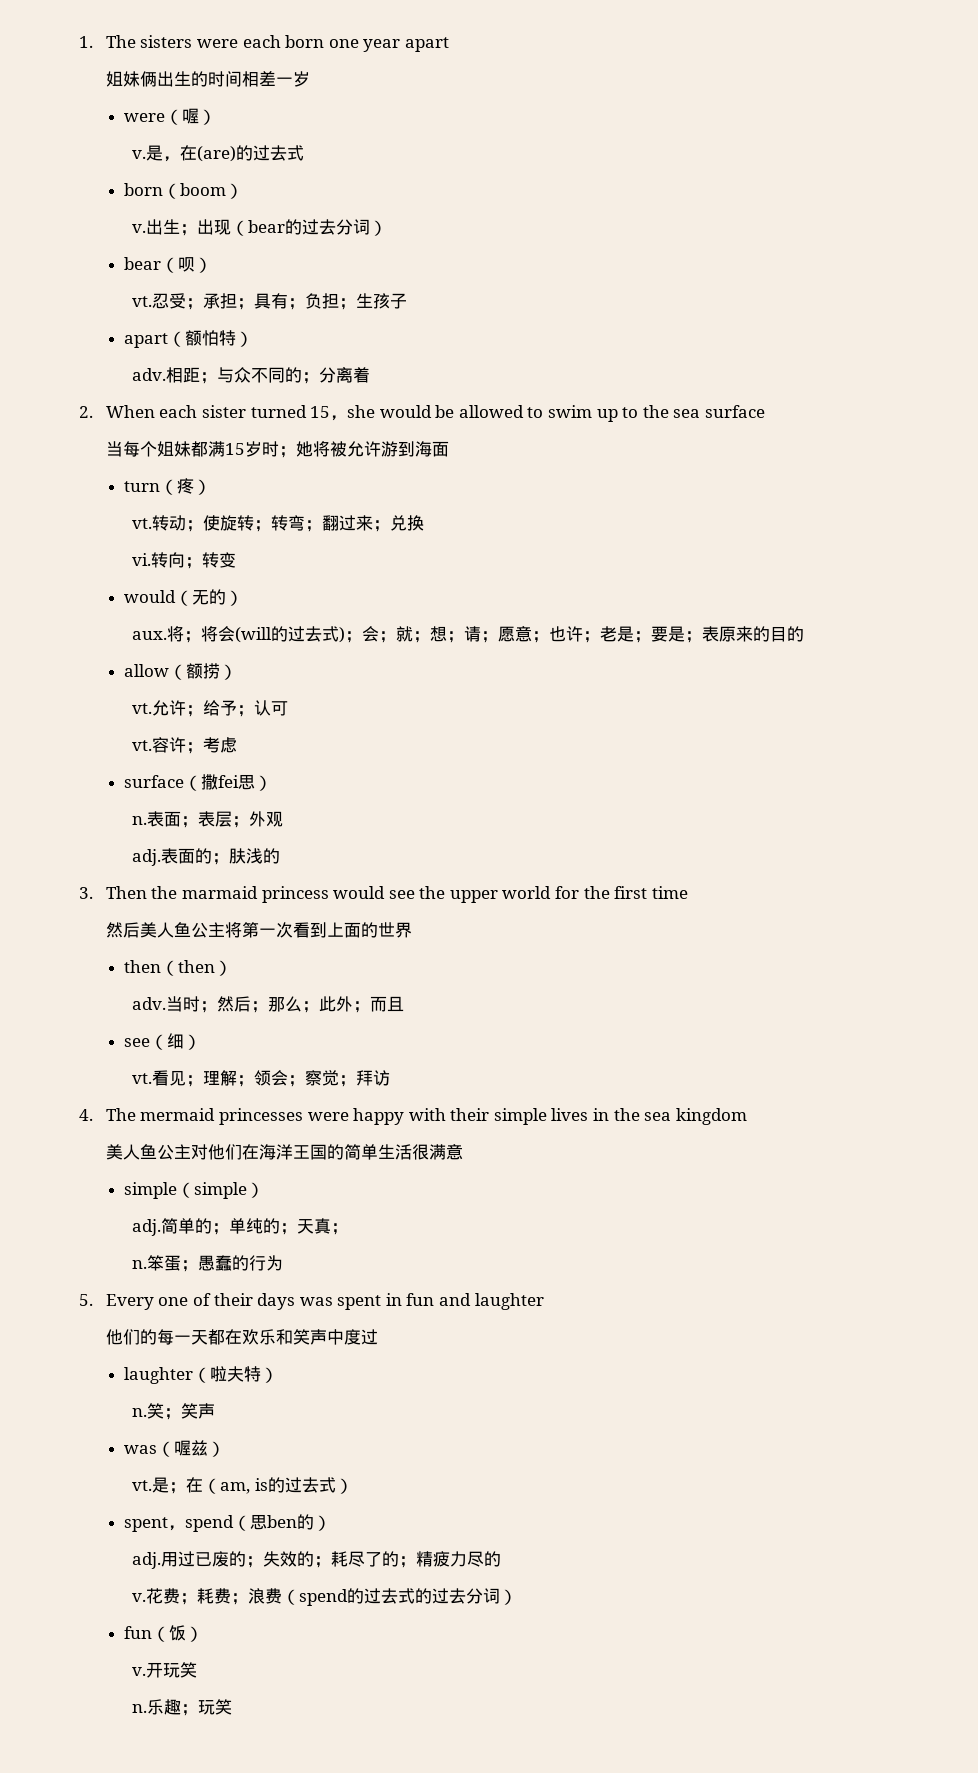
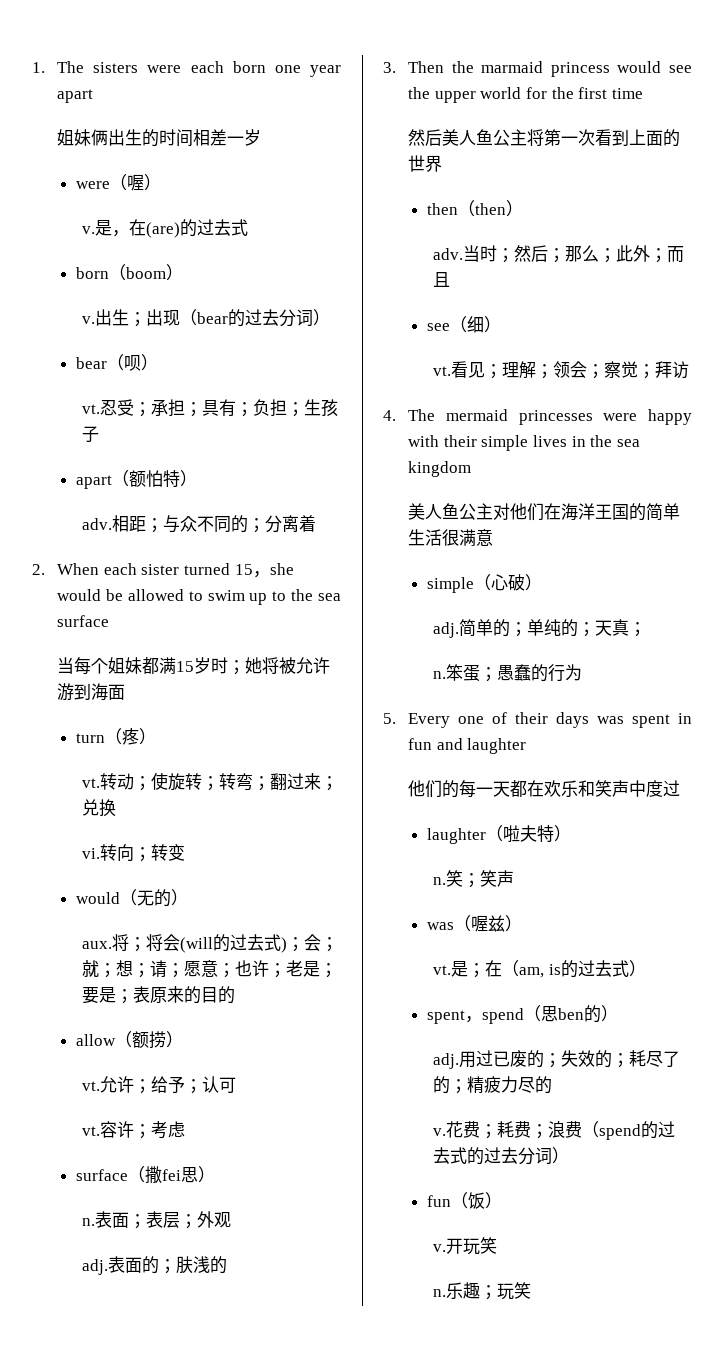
[194,1182,248,1199] simple -> [490,574,525,591] 心破

